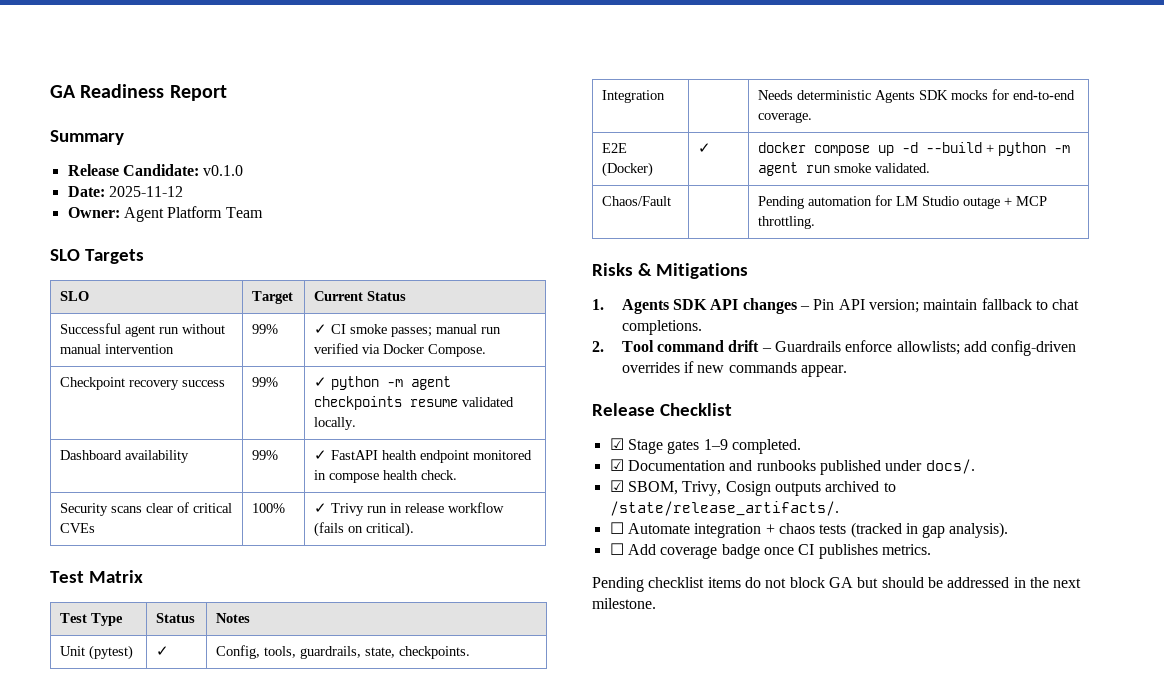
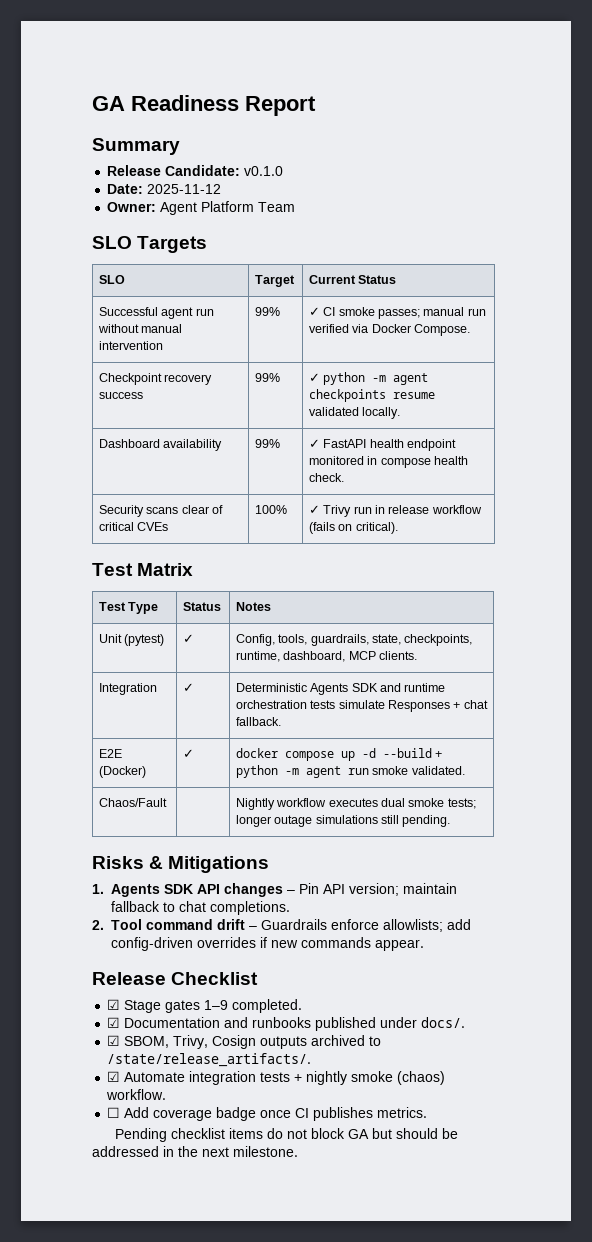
[398,646,470,659] [601,90,665,103] [757,89,1075,103] [757,112,812,123] checkpoints. // Integration | | Needs deterministic Agents SDK mocks for end-to-end coverage. -> [404,634,473,646] [235,651,418,662] [98,683,157,695] [182,683,194,692] [235,683,446,695] [235,700,488,712] [235,717,281,726] checkpoints, runtime, dashboard, MCP clients. // Integration | ✓ | Deterministic Agents SDK and runtime orchestration tests simulate Responses + chat fallback.
[757,195,1047,209] [757,216,815,229] Pending automation for LM Studio outage + MCP throttling. -> [235,798,476,810] [235,815,451,827] Nightly workflow executes dual smoke tests; longer outage simulations still pending.
[609,522,624,534] ☐ -> [107,1071,121,1082] ☑
[765,522,1009,538] + chaos tests (tracked in gap analysis). -> [260,1071,446,1085] [106,1089,167,1100] tests + nightly smoke (chaos) workflow.

